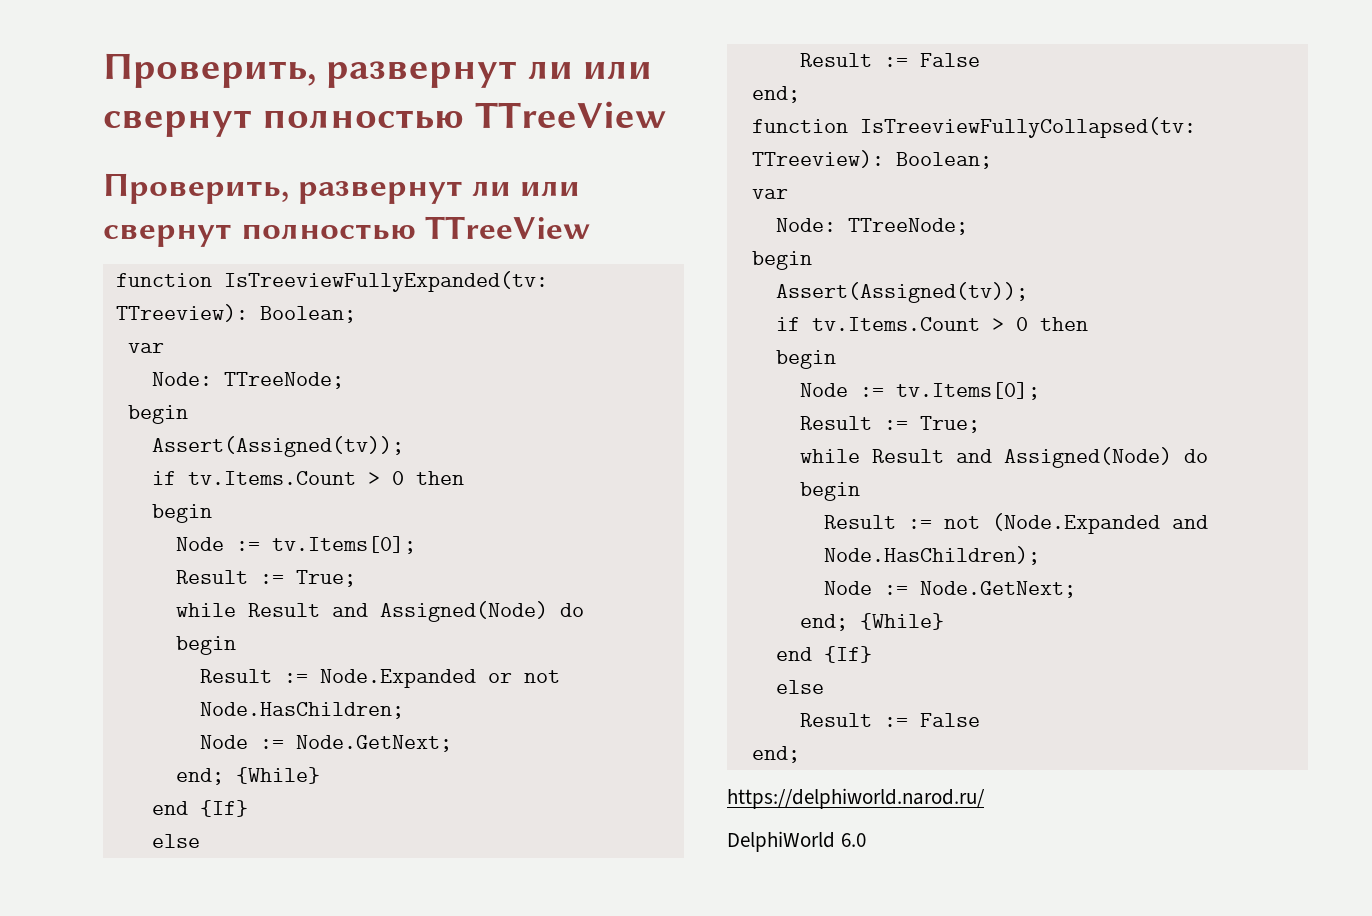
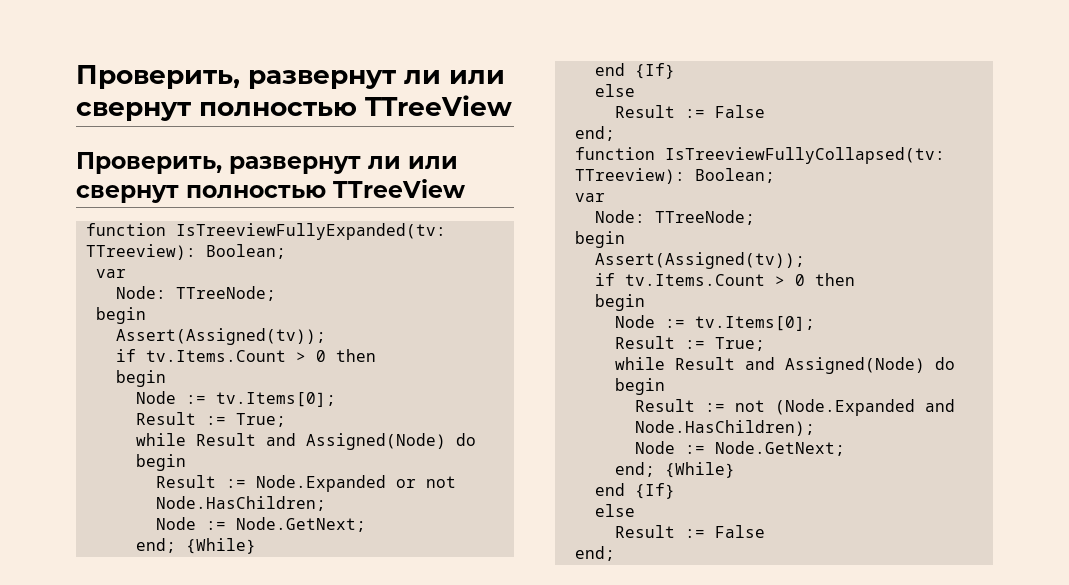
[727,788,985,809] [727,831,866,852] // https://delphiworld.narod.ru/ // DelphiWorld 6.0 -> (615, 553) none

